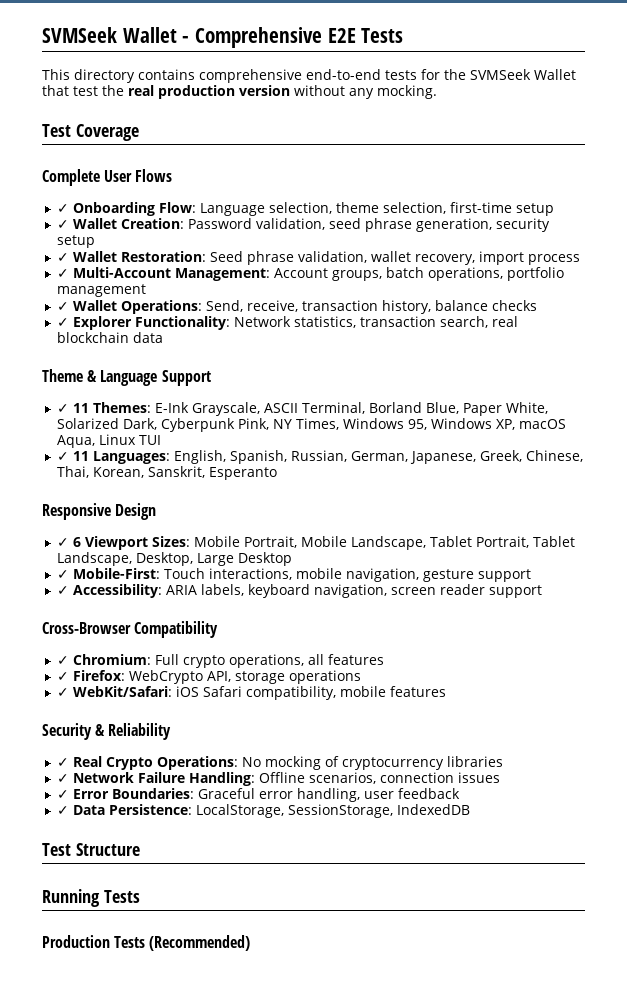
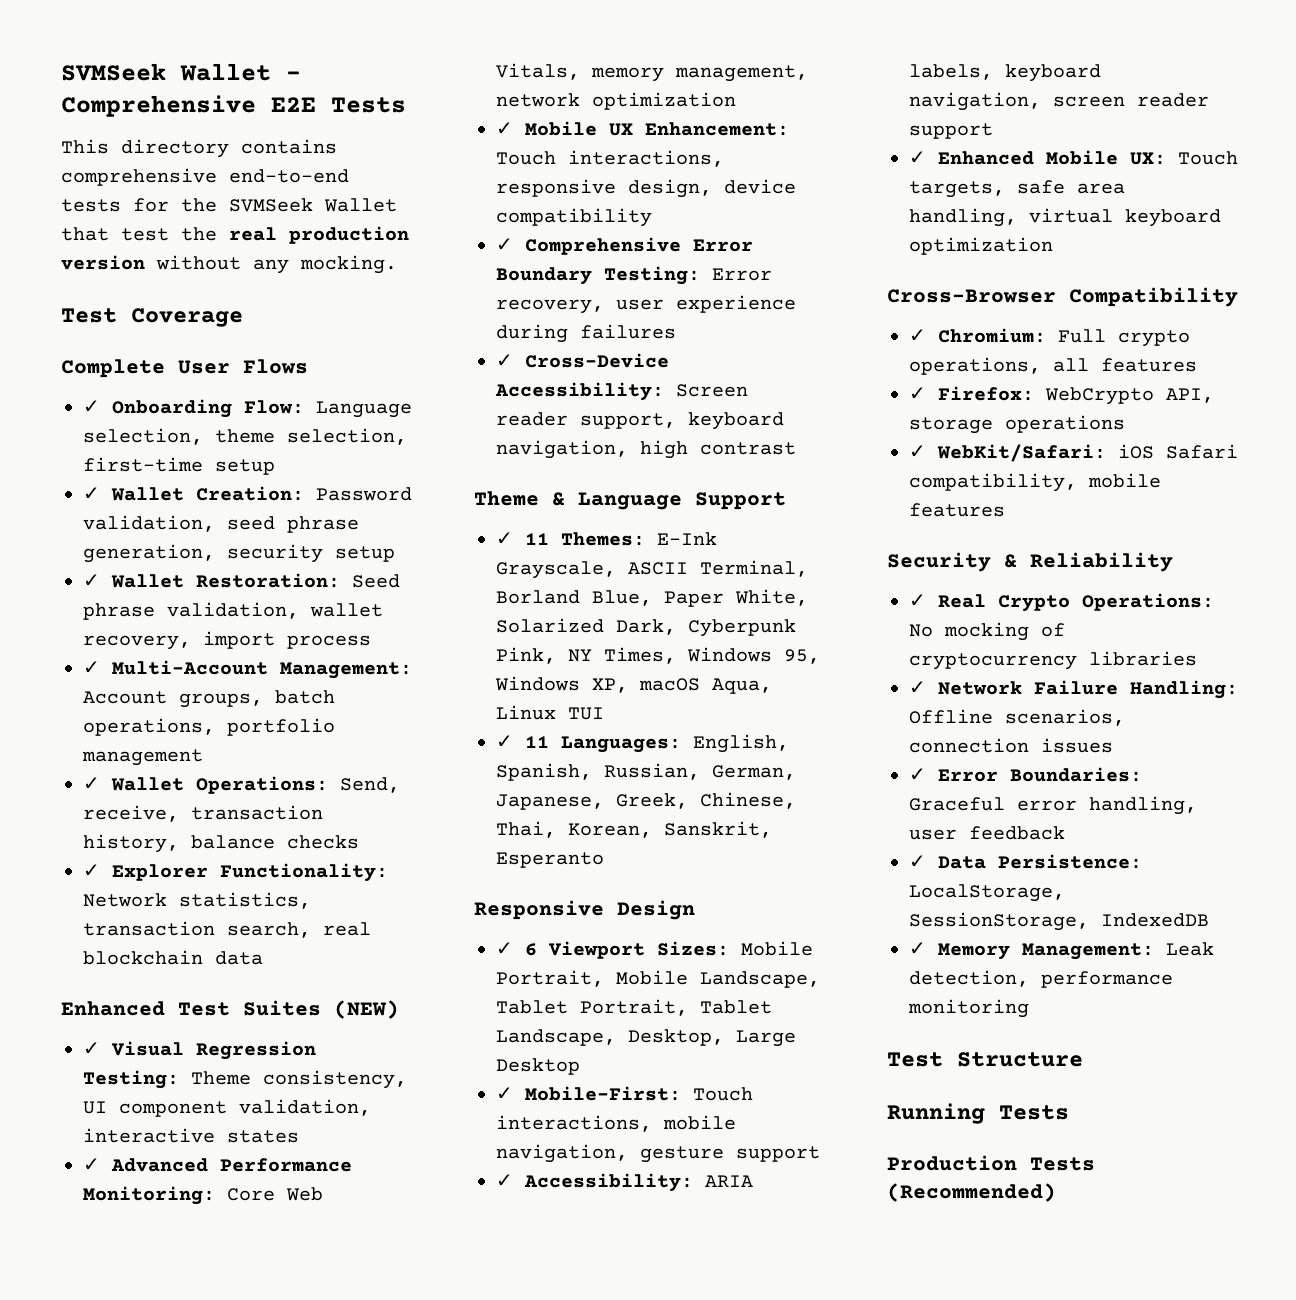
(163, 337) none -> [61,1000,399,1019] [83,1041,316,1060] [83,1070,407,1089] [83,1099,371,1117] [83,1128,299,1143] [83,1158,352,1172] [83,1186,323,1205] [496,63,808,82] [496,92,736,110] [496,121,789,136] [496,150,724,167] [496,179,796,198] [496,208,652,227] [496,237,753,255] [496,266,772,285] [496,295,796,314] [496,324,676,343] [496,353,669,368] [495,382,748,401] [496,412,784,430] [496,440,796,459] // Enhanced Test Suites (NEW) // ✓ Visual Regression Testing: Theme consistency, UI component validation, interactive states // ✓ Advanced Performance Monitoring: Core Web Vitals, memory management, network optimization // ✓ Mobile UX Enhancement: Touch interactions, responsive design, device compatibility // ✓ Comprehensive Error Boundary Testing: Error recovery, user experience during failures // ✓ Cross-Device Accessibility: Screen reader support, keyboard navigation, high contrast
(542, 591) none -> [909,150,1238,165] [909,180,1125,198] [909,208,1221,227] [909,237,1053,255] // ✓ Enhanced Mobile UX: Touch targets, safe area handling, virtual keyboard optimization
(470, 809) none -> [909,942,1214,960] [909,970,1173,988] [908,999,1029,1018] // ✓ Memory Management: Leak detection, performance monitoring

